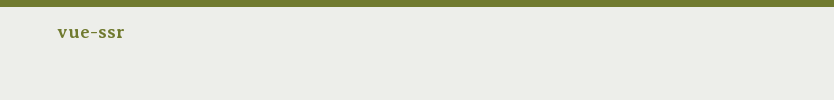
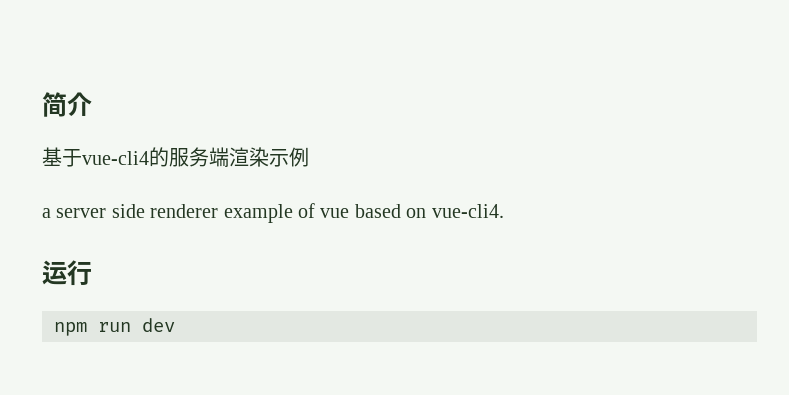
[57,29,125,38] vue-ssr -> [42,92,92,117] [42,147,309,167] [42,203,504,223] [42,260,92,286] [54,318,175,336] 简介 // 基于vue-cli4的服务端渲染示例 // a server side renderer example of vue based on vue-cli4. // 运行 // npm run dev

